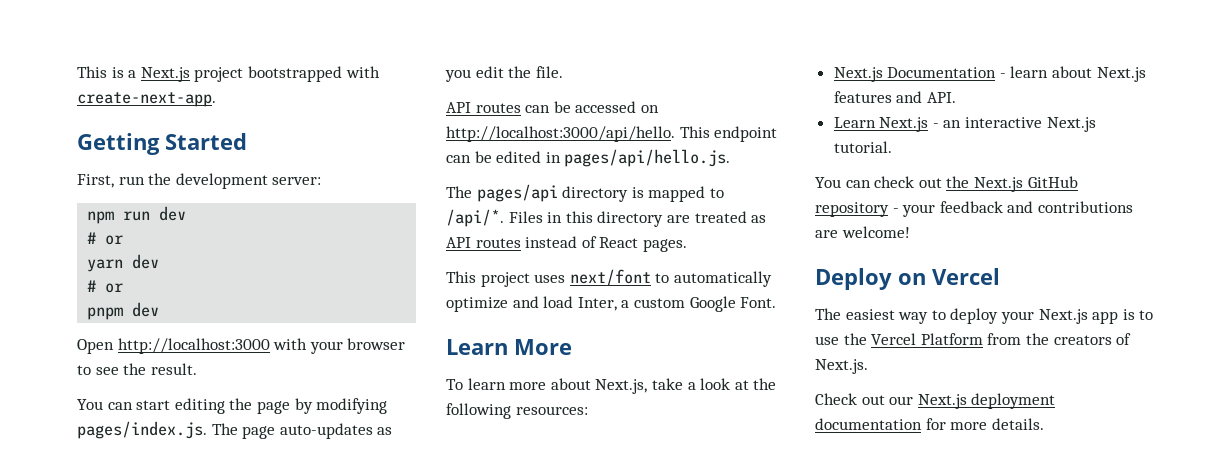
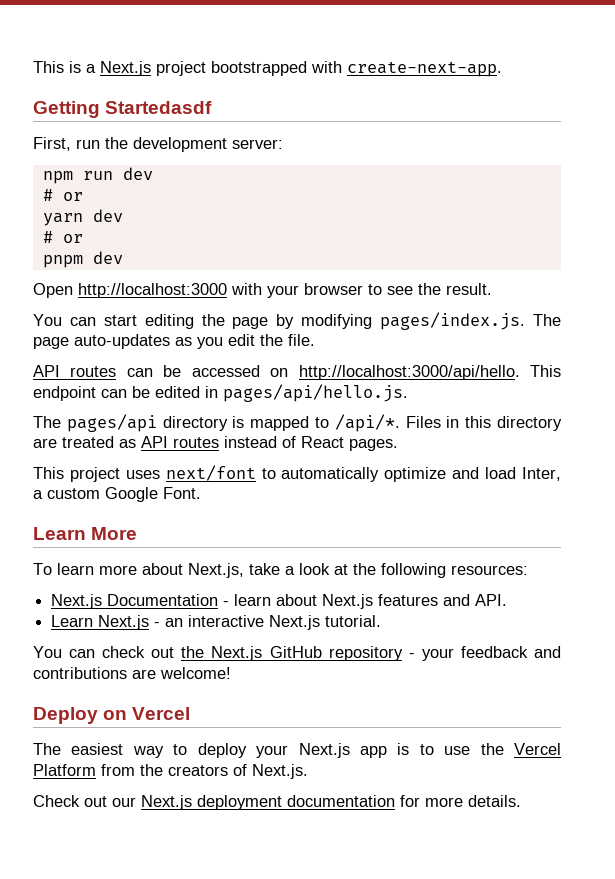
[165,133,247,150] Started -> [105,101,213,114] Startedasdf

